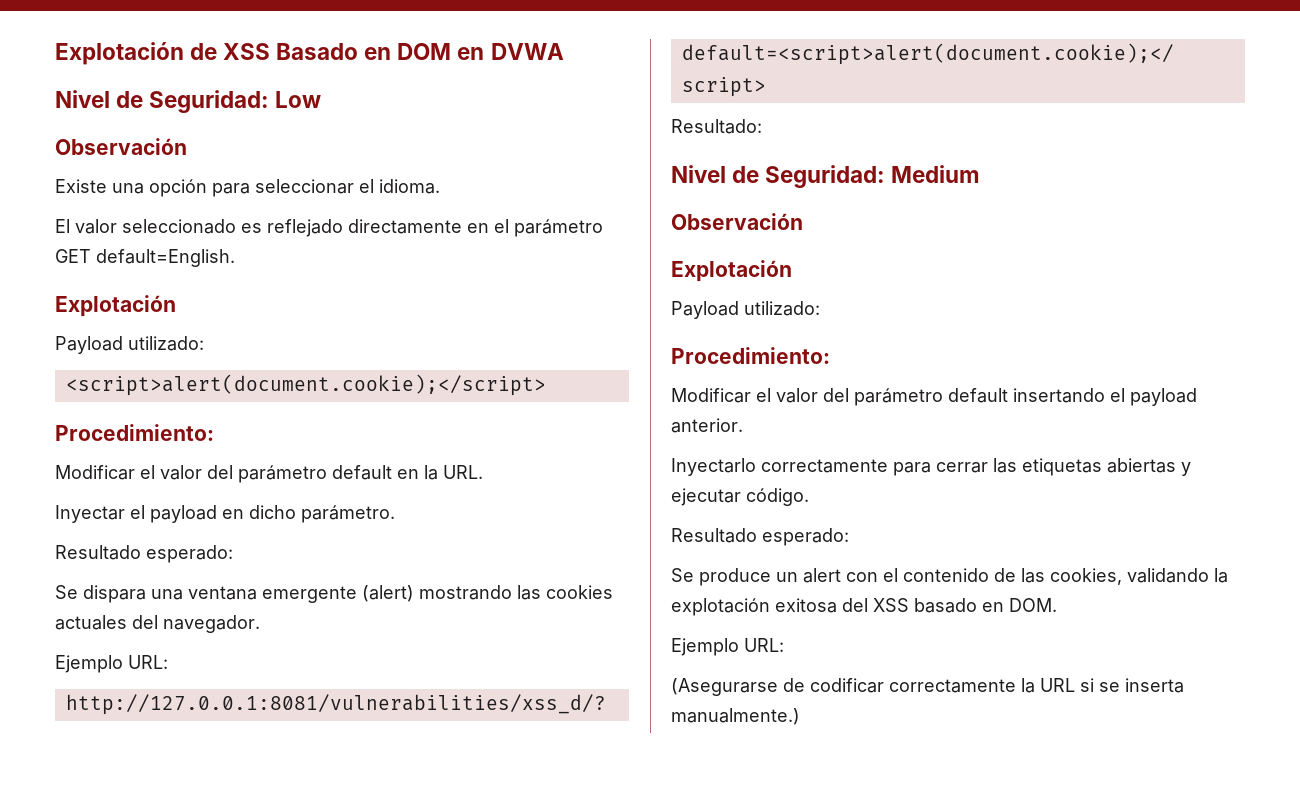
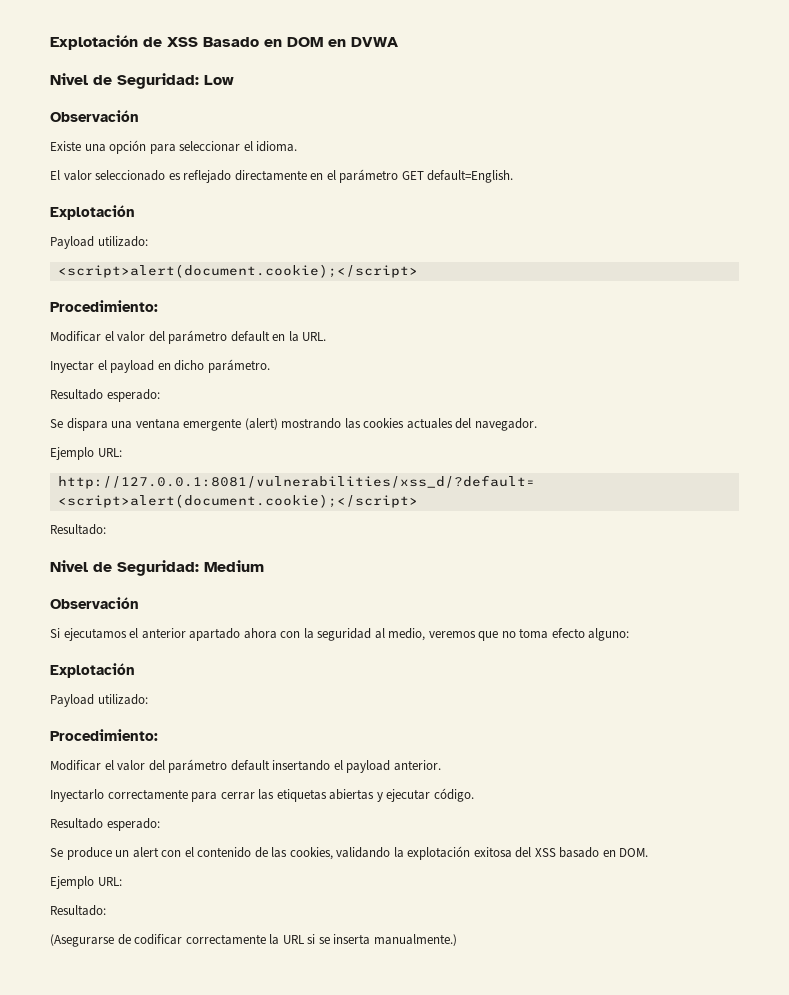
(803, 221) none -> [50,628,630,641] // Si ejecutamos el anterior apartado ahora con la seguridad al medio, veremos que no toma efecto alguno:
(784, 645) none -> [50,905,106,916] // Resultado:

